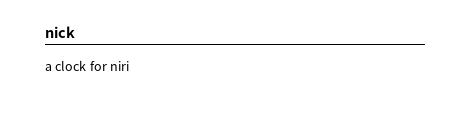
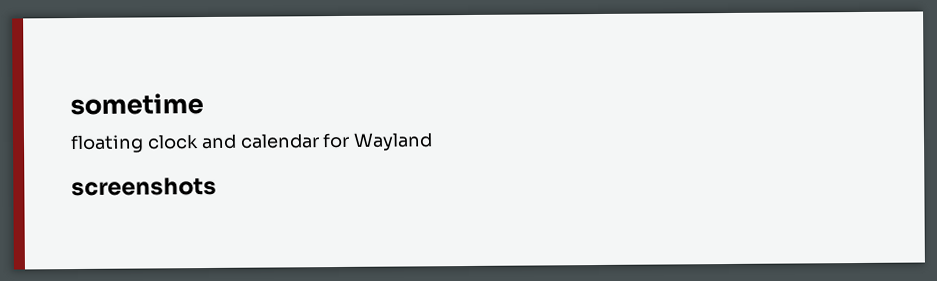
[45,26,75,38] [45,60,130,71] nick // a clock for niri -> [70,93,204,116] [70,132,434,154] [71,176,217,197] sometime // floating clock and calendar for Wayland // screenshots

